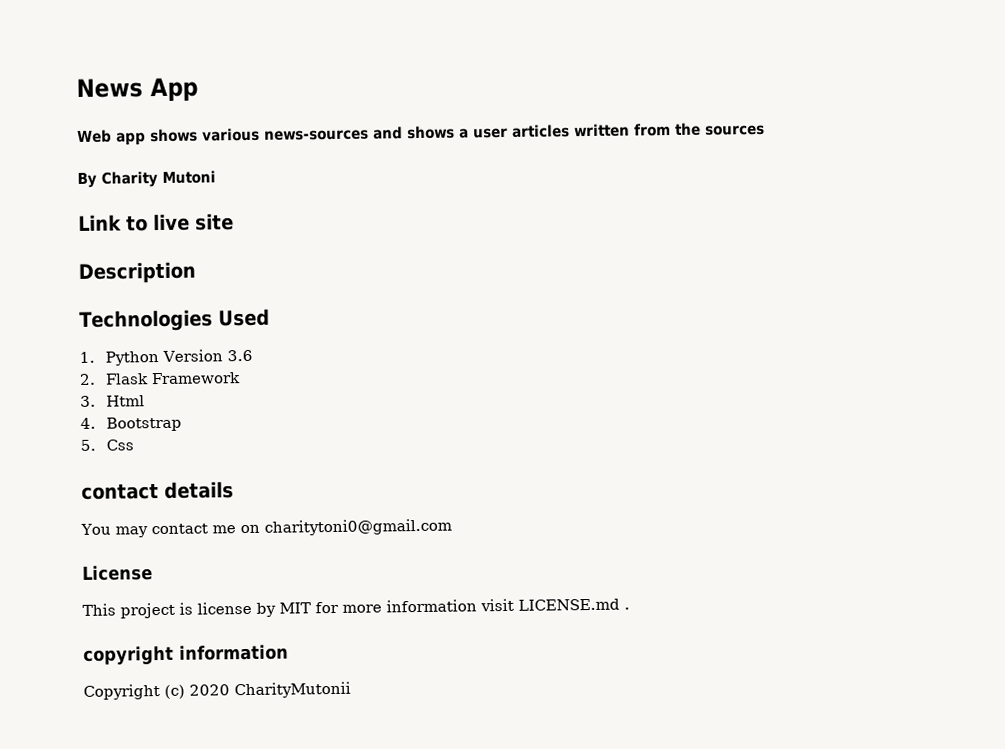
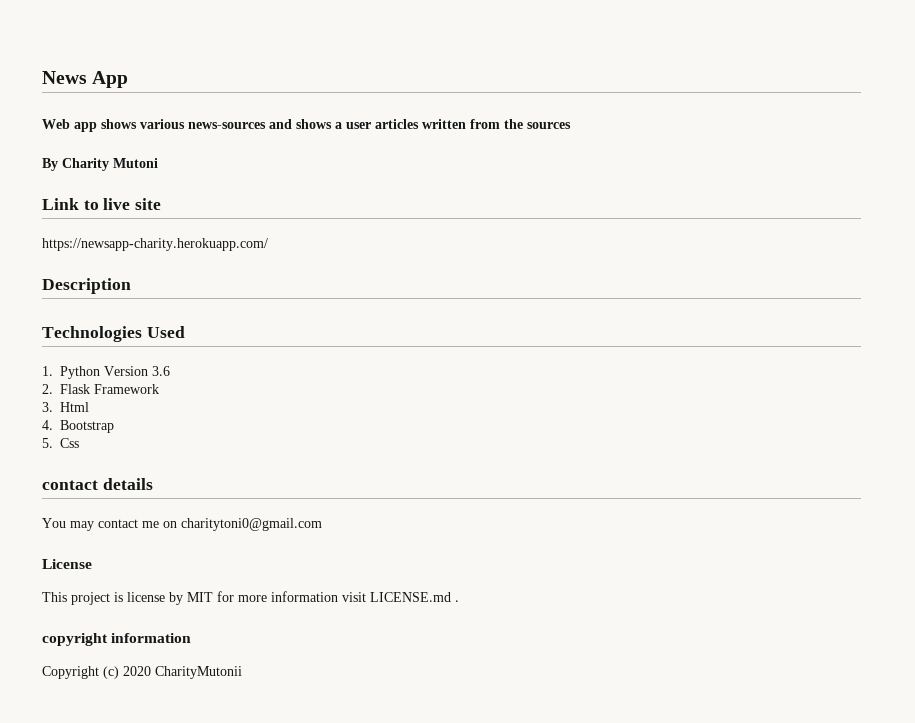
(234, 222) none -> [42,238,268,251] // https://newsapp-charity.herokuapp.com/

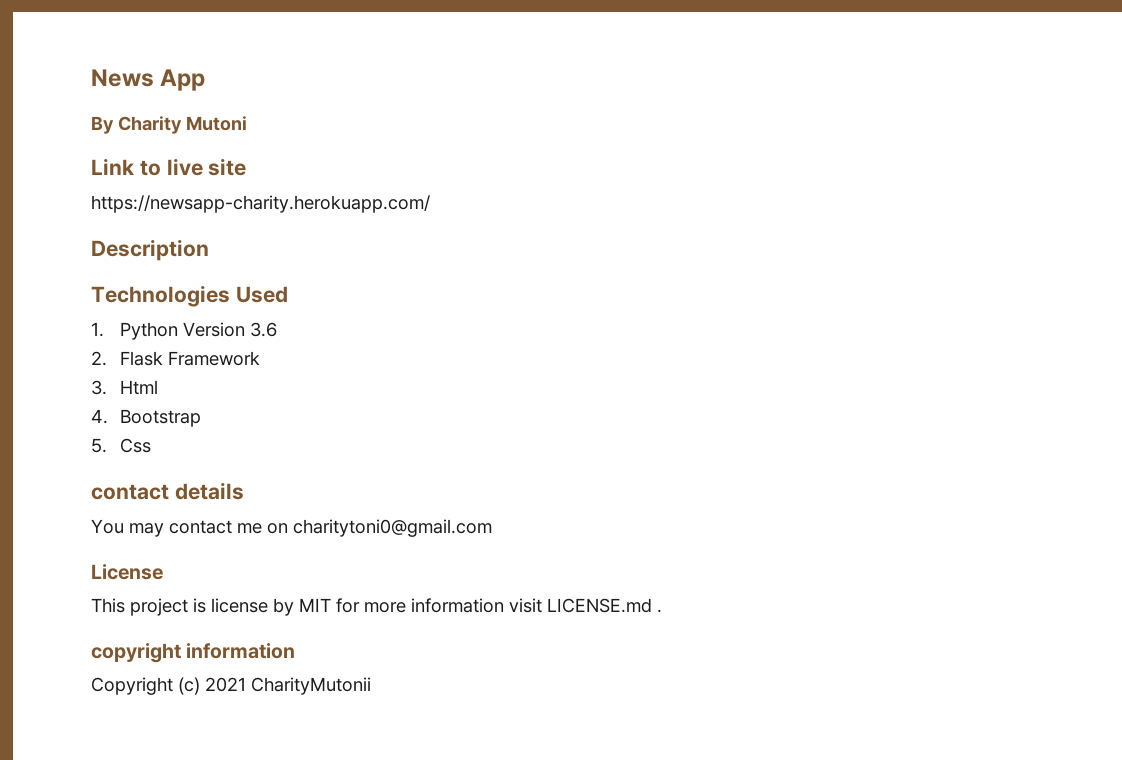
[42,119,571,132] // Web app shows various news-sources and shows a user articles written from the sources -> (206, 80) none
[123,666,151,676] 2020 -> [205,677,246,692] 2021

